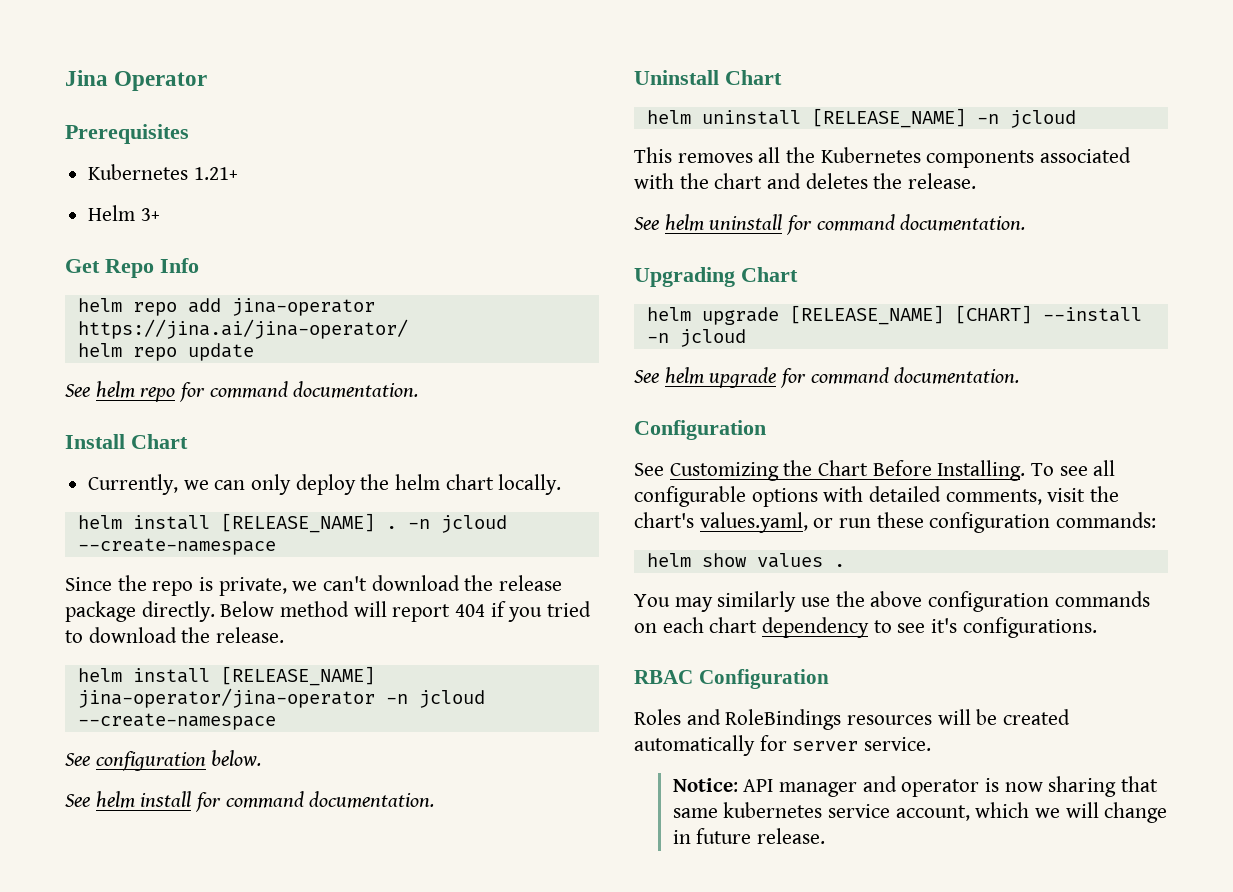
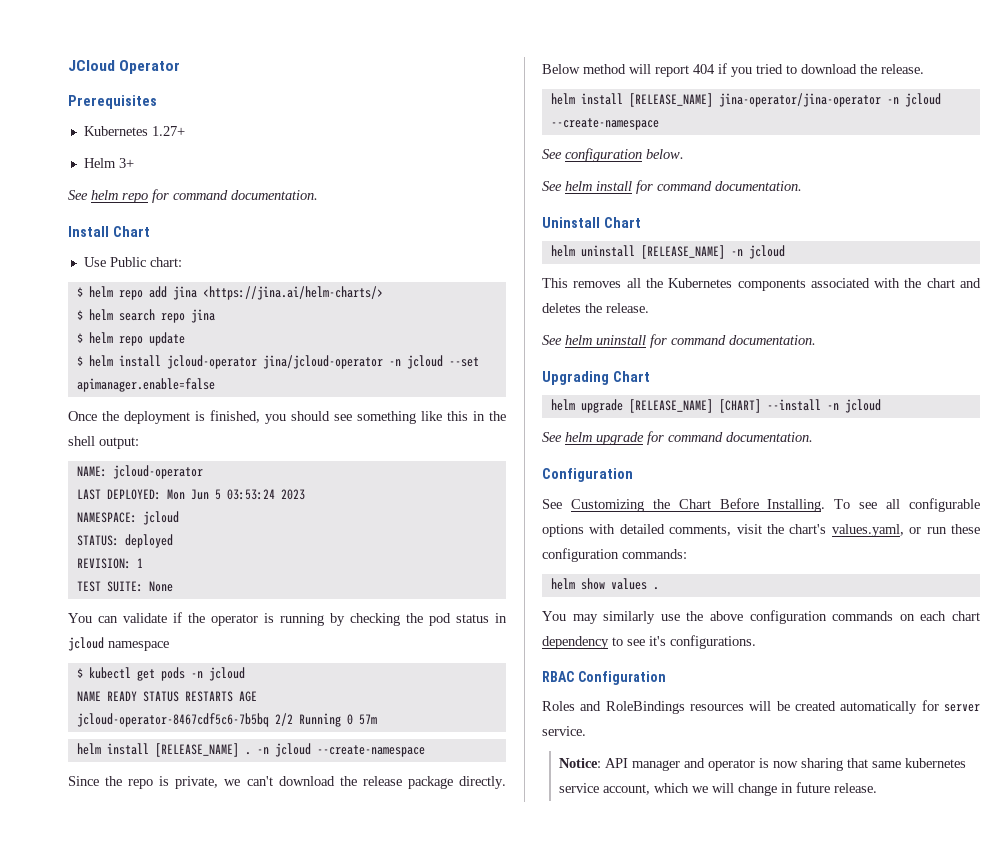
[65,70,108,86] Jina -> [68,60,115,71] JCloud
[193,167,238,180] 1.21+ -> [151,126,185,136] 1.27+
[65,258,199,278] [77,298,375,316] [77,319,408,339] [77,343,254,361] // Get Repo Info // helm repo add jina-operator https://jina.ai/jina-operator/ // helm repo update -> (134, 163) none
[88,474,562,495] Currently, we can only deploy the helm chart locally. -> [83,257,182,267] [76,286,383,300] [76,309,215,323] [76,332,185,346] [76,355,479,369] [76,378,215,392] [68,410,506,424] [68,436,139,449] [76,465,203,479] [76,489,305,500] [76,511,179,525] [76,534,173,548] [76,558,143,569] [76,581,173,592] [68,612,507,626] [68,637,169,651] [76,667,245,681] [76,691,257,702] [76,713,377,727] Use Public chart: // $ helm repo add jina <https://jina.ai/helm-charts/> // $ helm search repo jina // $ helm repo update // $ helm install jcloud-operator jina/jcloud-operator -n jcloud --set apimanager.enable=false // Once the deployment is finished, you should see something like this in the shell output: // NAME: jcloud-operator // LAST DEPLOYED: Mon Jun 5 03:53:24 2023 // NAMESPACE: jcloud // STATUS: deployed // REVISION: 1 // TEST SUITE: None // You can validate if the operator is running by checking the pod status in jcloud namespace // $ kubectl get pods -n jcloud // NAME READY STATUS RESTARTS AGE // jcloud-operator-8467cdf5c6-7b5bq 2/2 Running 0 57m

